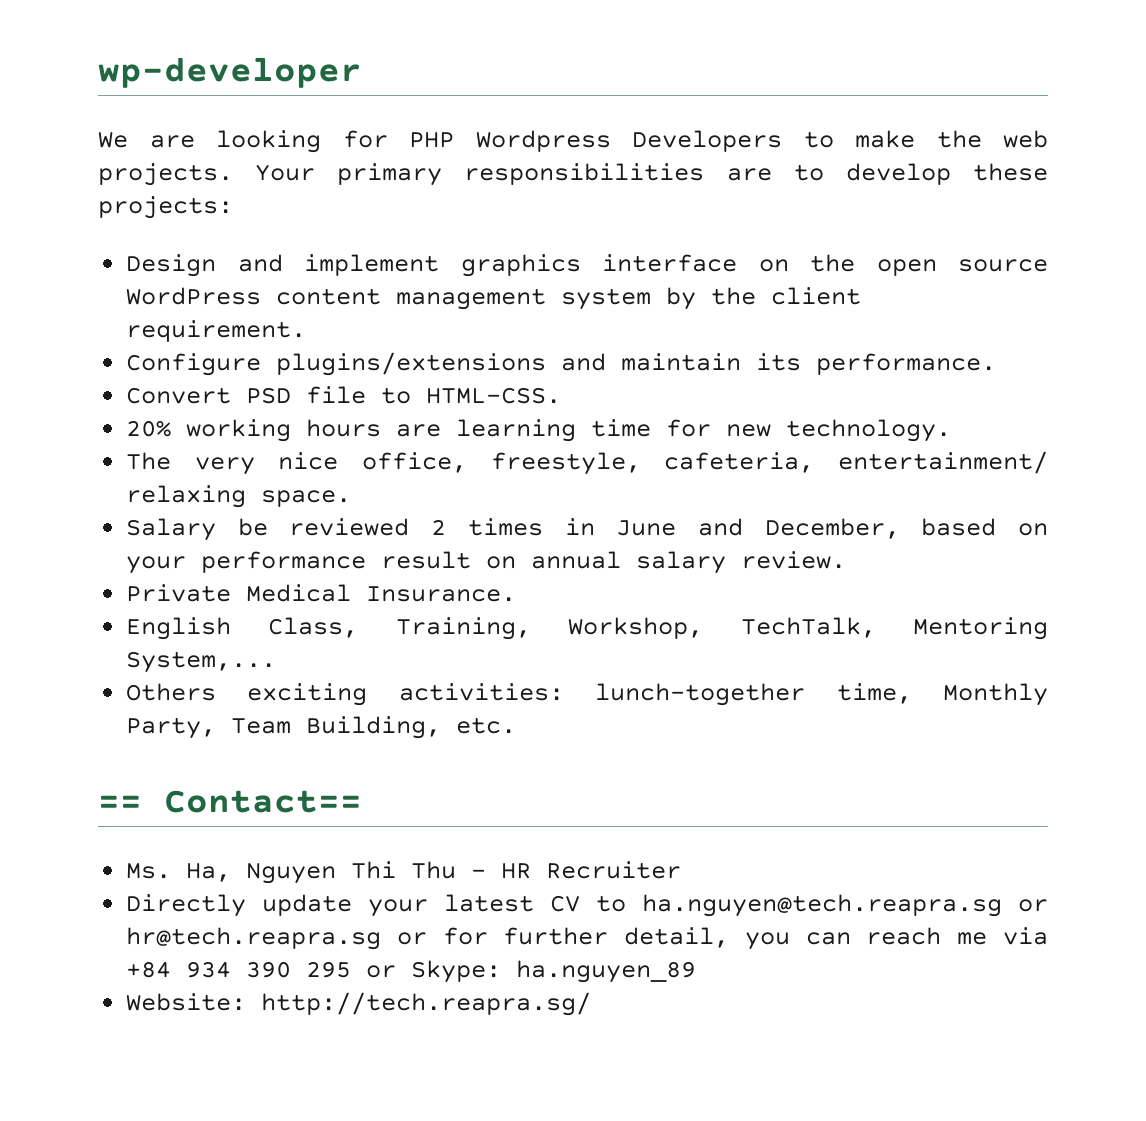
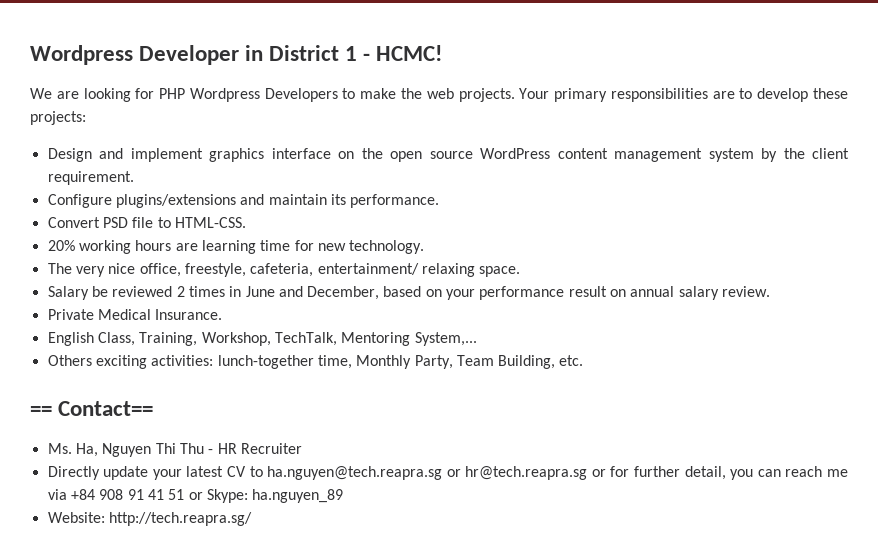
[98,57,362,88] wp-developer -> [30,45,443,65] Wordpress Developer in District 1 - HCMC!
[186,961,352,978] 934 390 295 -> [99,489,185,500] 908 91 41 51

